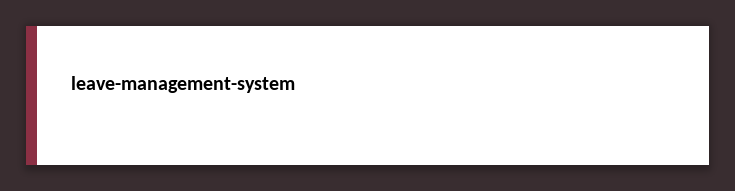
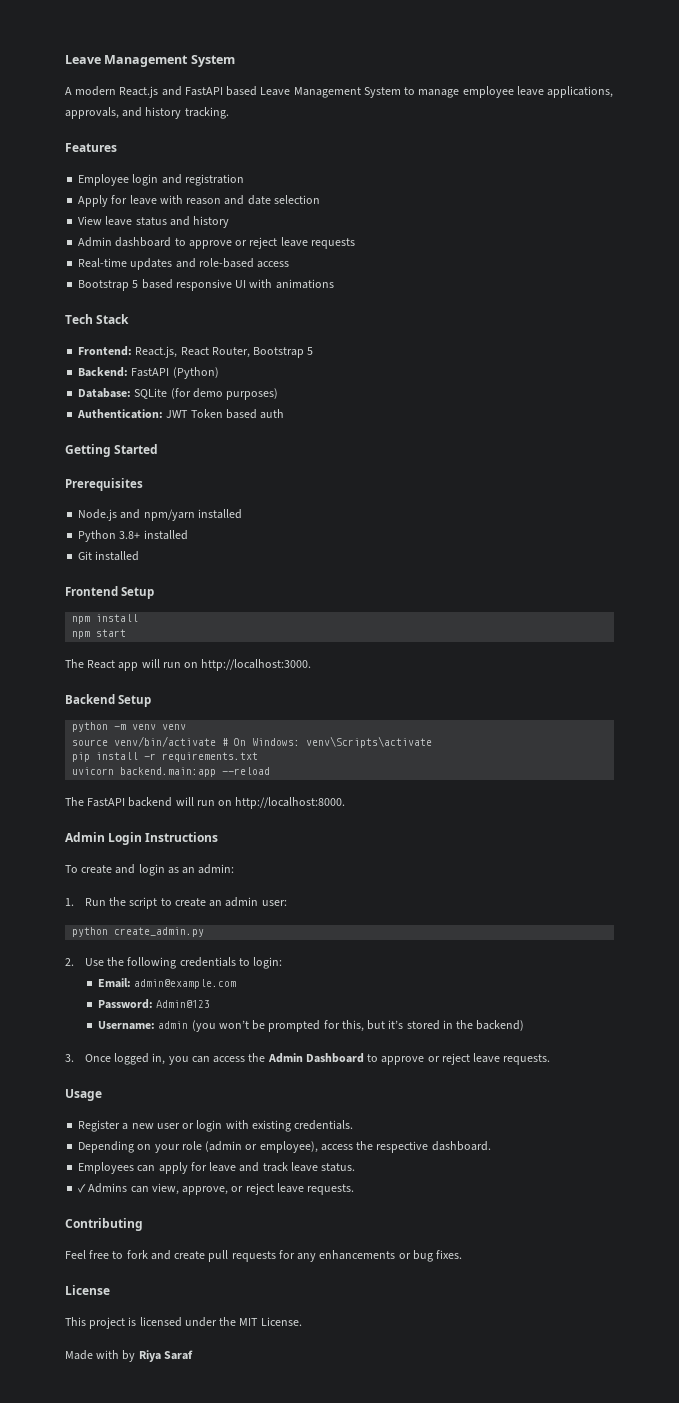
[71,76,295,93] leave-management-system -> [65,55,235,67] [65,86,614,98] [65,107,229,119] [65,143,117,152] [78,174,244,186] [78,195,320,207] [78,216,230,228] [78,237,355,249] [78,258,290,270] [78,279,334,291] [65,314,130,324] [78,346,314,358] [78,367,219,379] [78,388,279,400] [77,409,285,419] [65,444,159,457] [65,478,143,491] [78,509,242,521] [78,530,188,542] [78,551,140,561] [65,586,155,599] [72,614,139,624] [72,629,127,639] [65,659,312,671] [65,694,152,707] [72,722,187,732] [72,736,433,748] [72,752,259,762] [72,767,271,777] [65,797,346,809] [65,832,219,845] [65,864,235,876] [65,897,287,909] [72,927,205,937] [65,957,283,969] [98,978,237,989] [98,999,211,1009] [98,1020,525,1032] [65,1053,551,1065] [65,1089,102,1101] [78,1120,354,1132] [78,1141,491,1153] [78,1162,356,1174] [78,1183,355,1195] [65,1218,143,1231] [65,1250,463,1262] [65,1285,110,1295] [65,1317,302,1329] [65,1350,193,1362] Leave Management System // A modern React.js and FastAPI based Leave Management System to manage employee leave applications, approvals, and history tracking. // Features // Employee login and registration // Apply for leave with reason and date selection // View leave status and history // Admin dashboard to approve or reject leave requests // Real-time updates and role-based access // Bootstrap 5 based responsive UI with animations // Tech Stack // Frontend: React.js, React Router, Bootstrap 5 // Backend: FastAPI (Python) // Database: SQLite (for demo purposes) // Authentication: JWT Token based auth // Getting Started // Prerequisites // Node.js and npm/yarn installed // Python 3.8+ installed // Git installed // Frontend Setup // npm install // npm start // The React app will run on http://localhost:3000. // Backend Setup // python -m venv venv // source venv/bin/activate # On Windows: venv\Scripts\activate // pip install -r requirements.txt // uvicorn backend.main:app --reload // The FastAPI backend will run on http://localhost:8000. // Admin Login Instructions // To create and login as an admin: // 1. Run the script to create an admin user: // python create_admin.py // 2. Use the following credentials to login: // Email: admin@example.com // Password: Admin@123 // Username: admin (you won’t be prompted for this, but it’s stored in the backend) // 3. Once logged in, you can access the Admin Dashboard to approve or reject leave requests. // Usage // Register a new user or login with existing credentials. // Depending on your role (admin or employee), access the respective dashboard. // Employees can apply for leave and track leave status. // ✓ Admins can view, approve, or reject leave requests. // Contributing // Feel free to fork and create pull requests for any enhancements or bug fixes. // License // This project is licensed under the MIT License. // Made with by Riya Saraf

